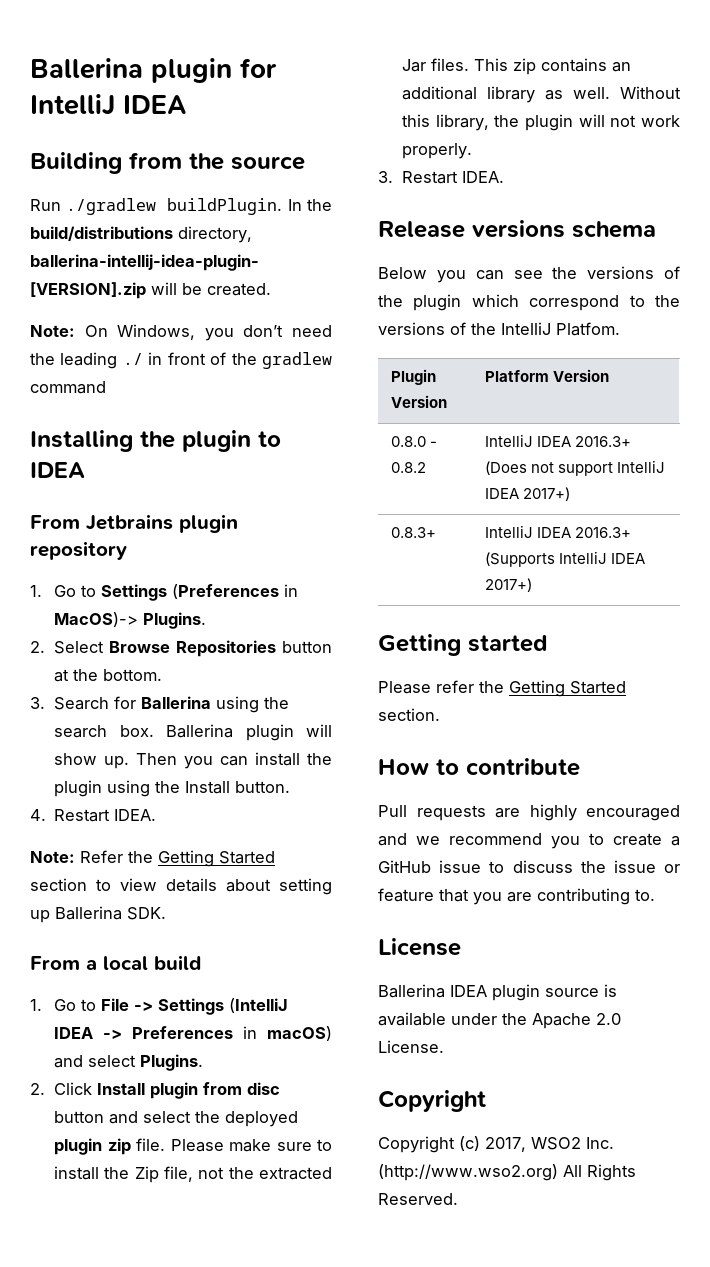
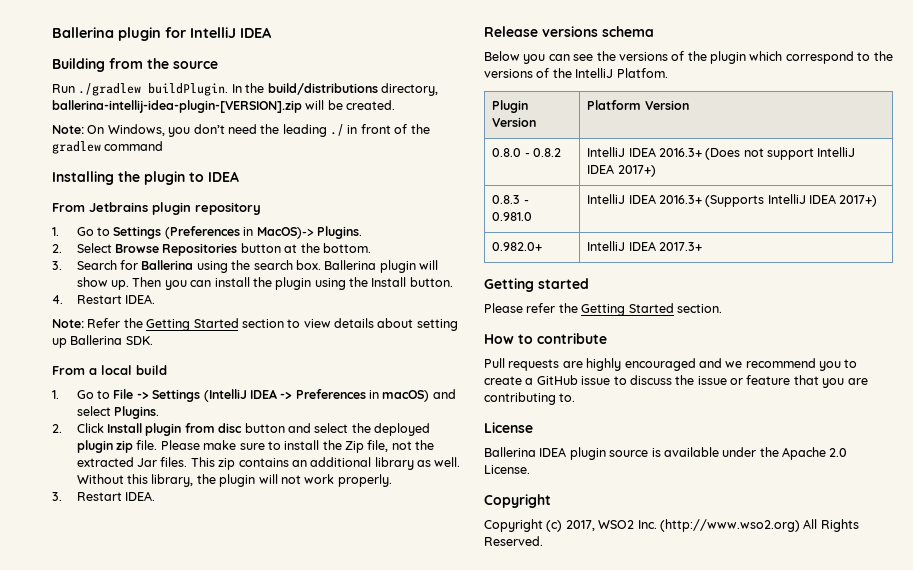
[390,527,436,538] 0.8.3+ -> [492,195,529,204] [492,212,533,221] 0.8.3 - 0.981.0
(532, 585) none -> [492,242,543,251] [587,241,702,251] // 0.982.0+ | IntelliJ IDEA 2017.3+

